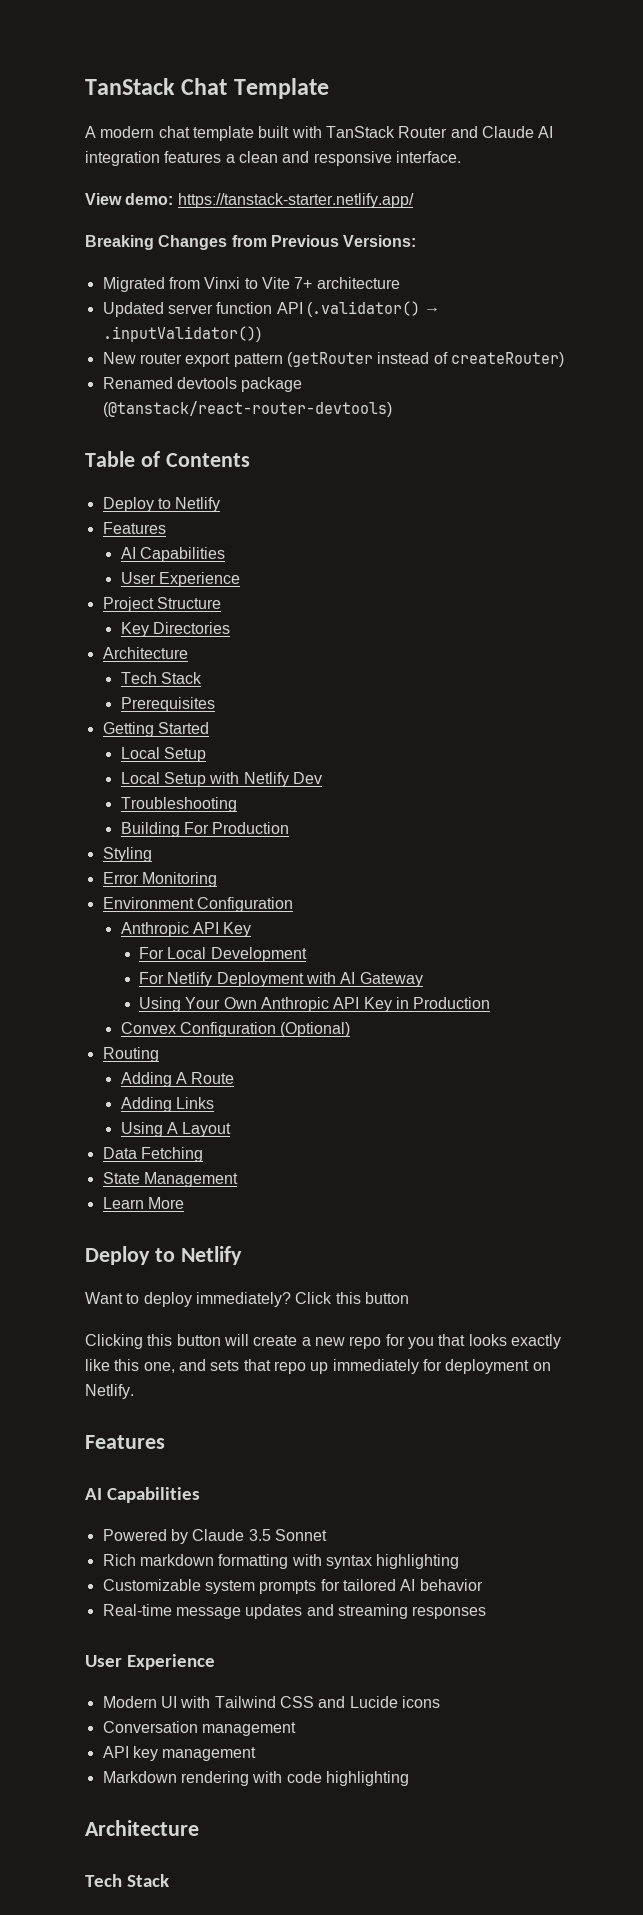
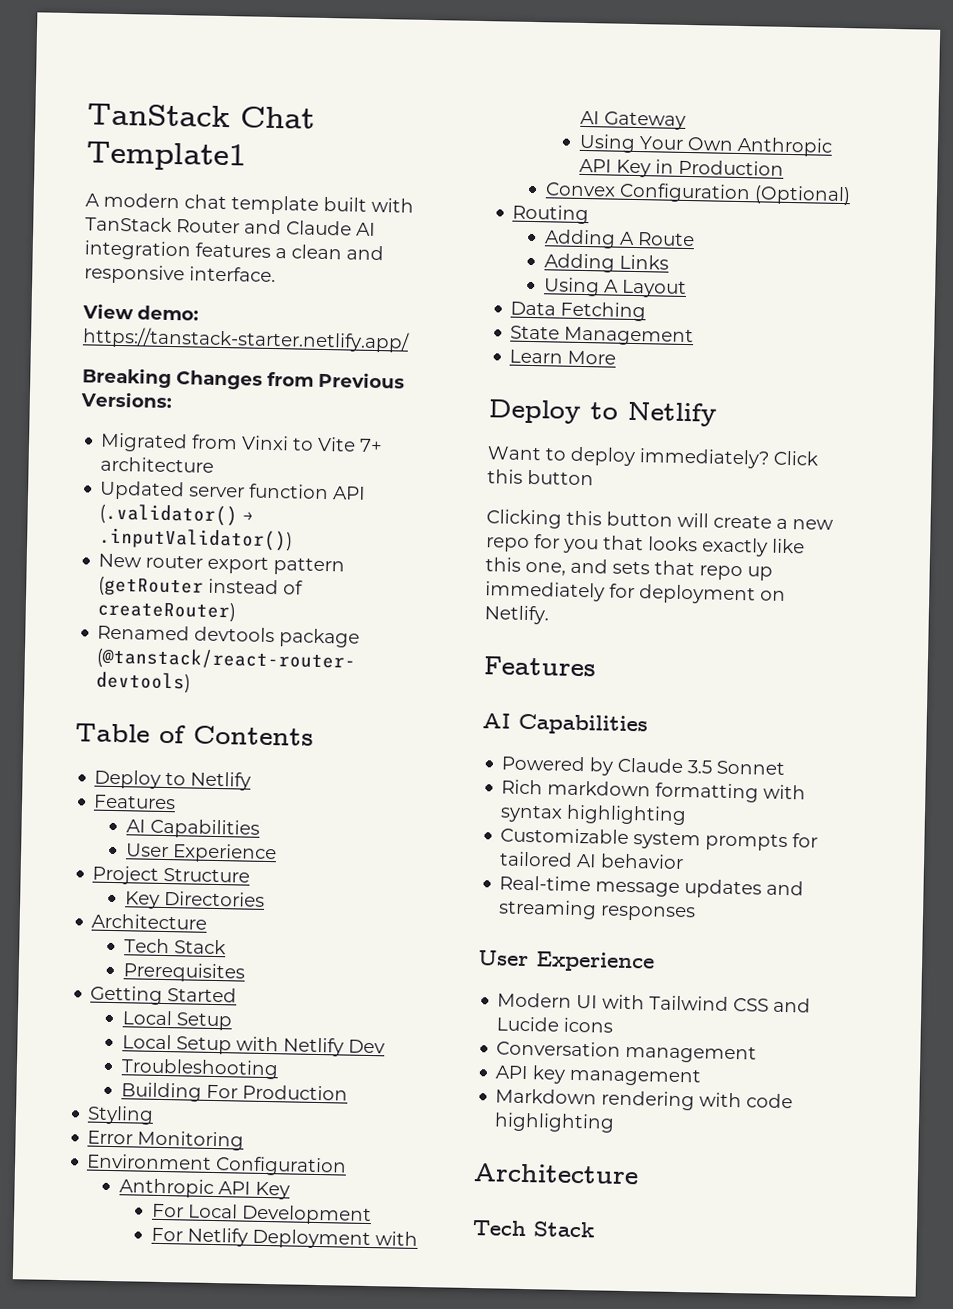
[233,78,329,99] Template -> [86,141,246,172] Template1

